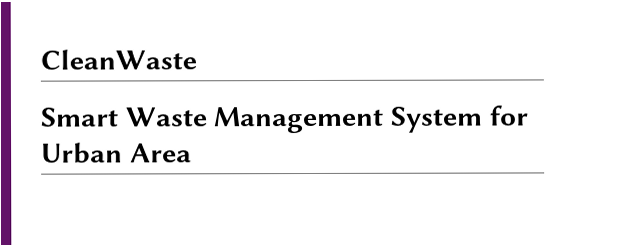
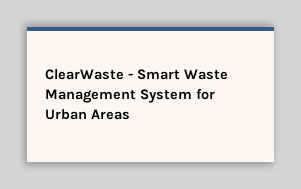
[40,49,197,70] CleanWaste // -> [45,69,133,80] ClearWaste -
[129,143,192,163] Area -> [91,109,130,120] Areas

